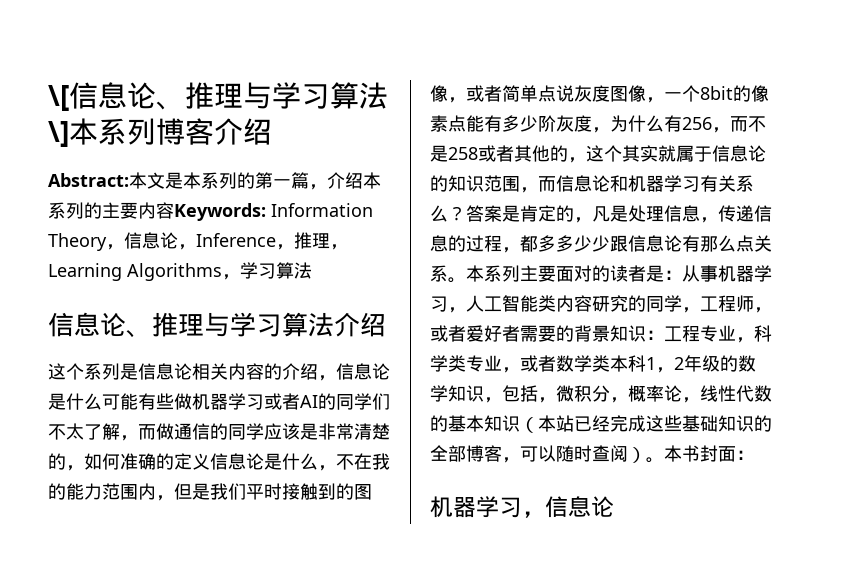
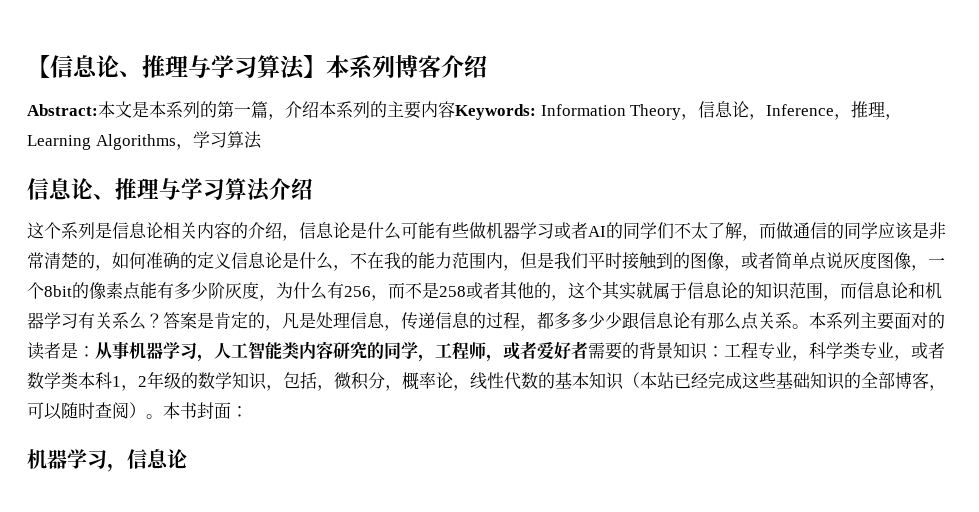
[48,82,388,111] [48,121,69,147] \[信息论、推理与学习算法\] -> [27,55,326,80] 【信息论、推理与学习算法】

